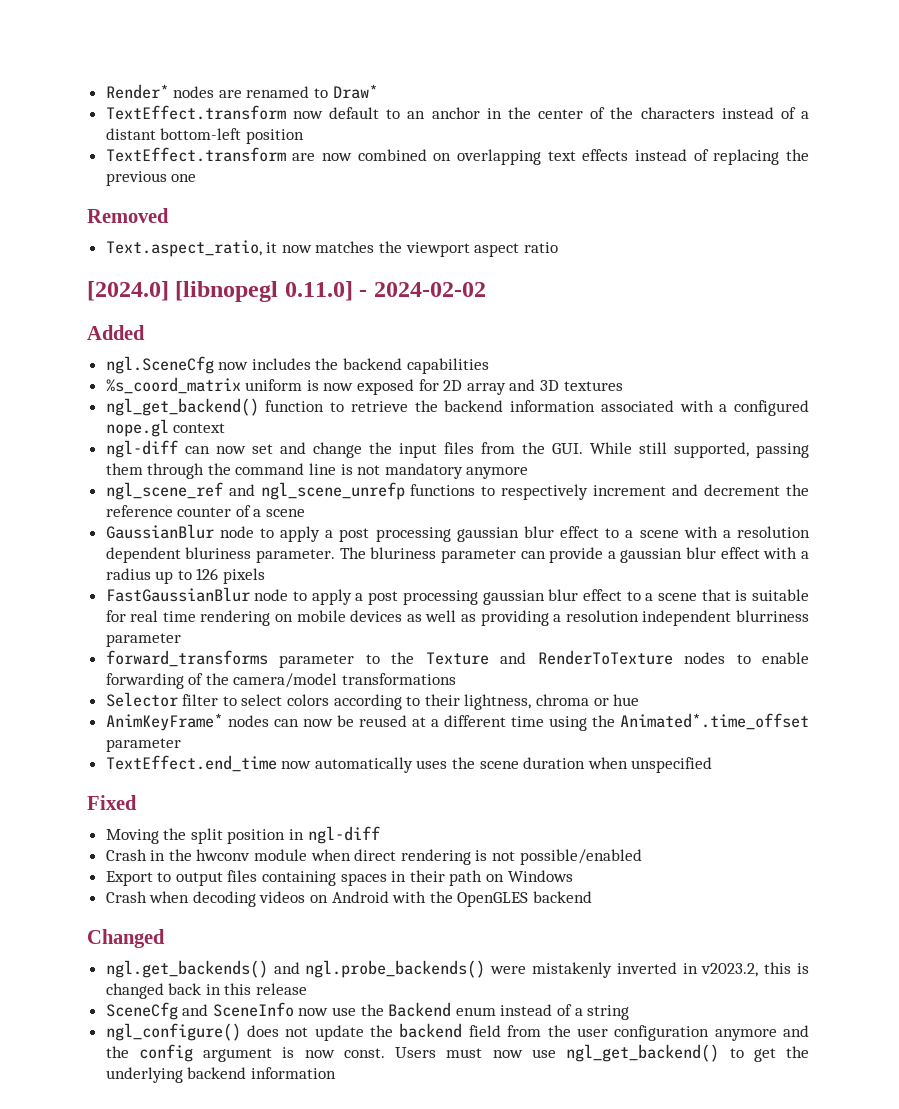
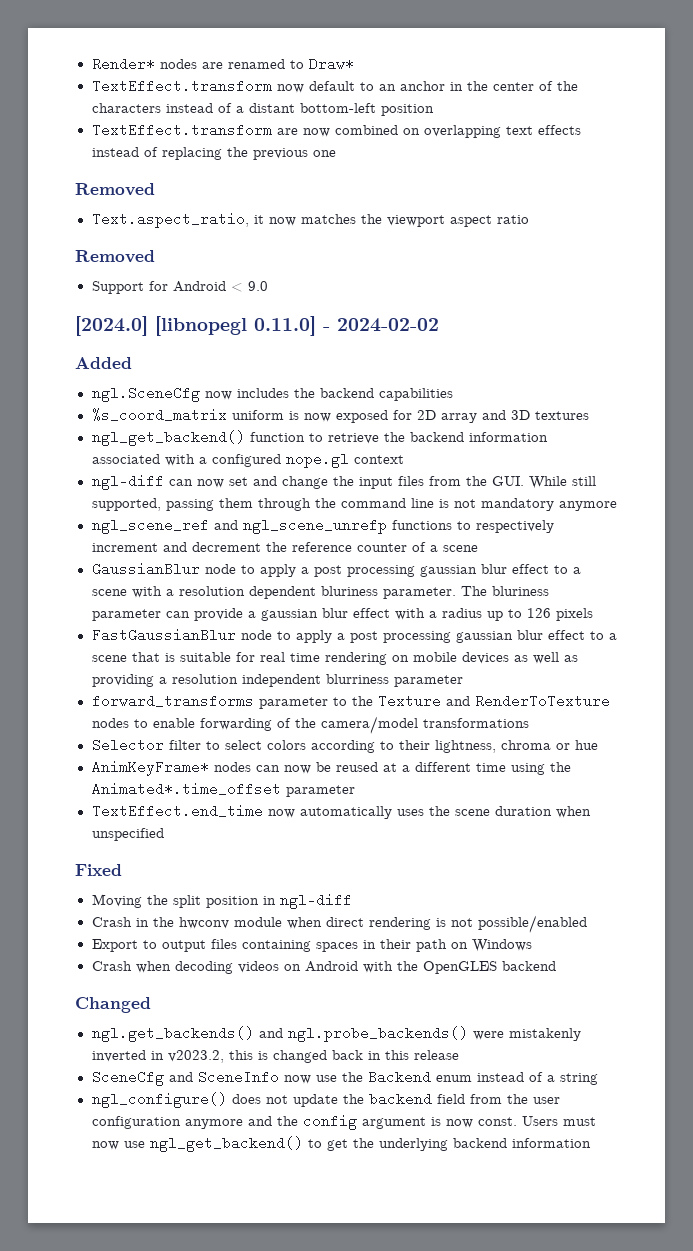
(558, 247) none -> [75,250,155,263] [91,281,268,294] // Removed // Support for Android < 9.0

